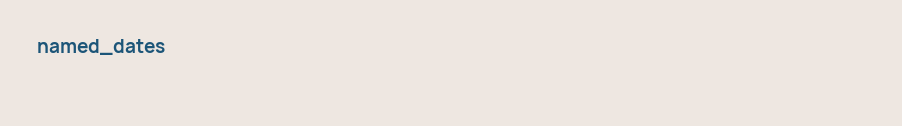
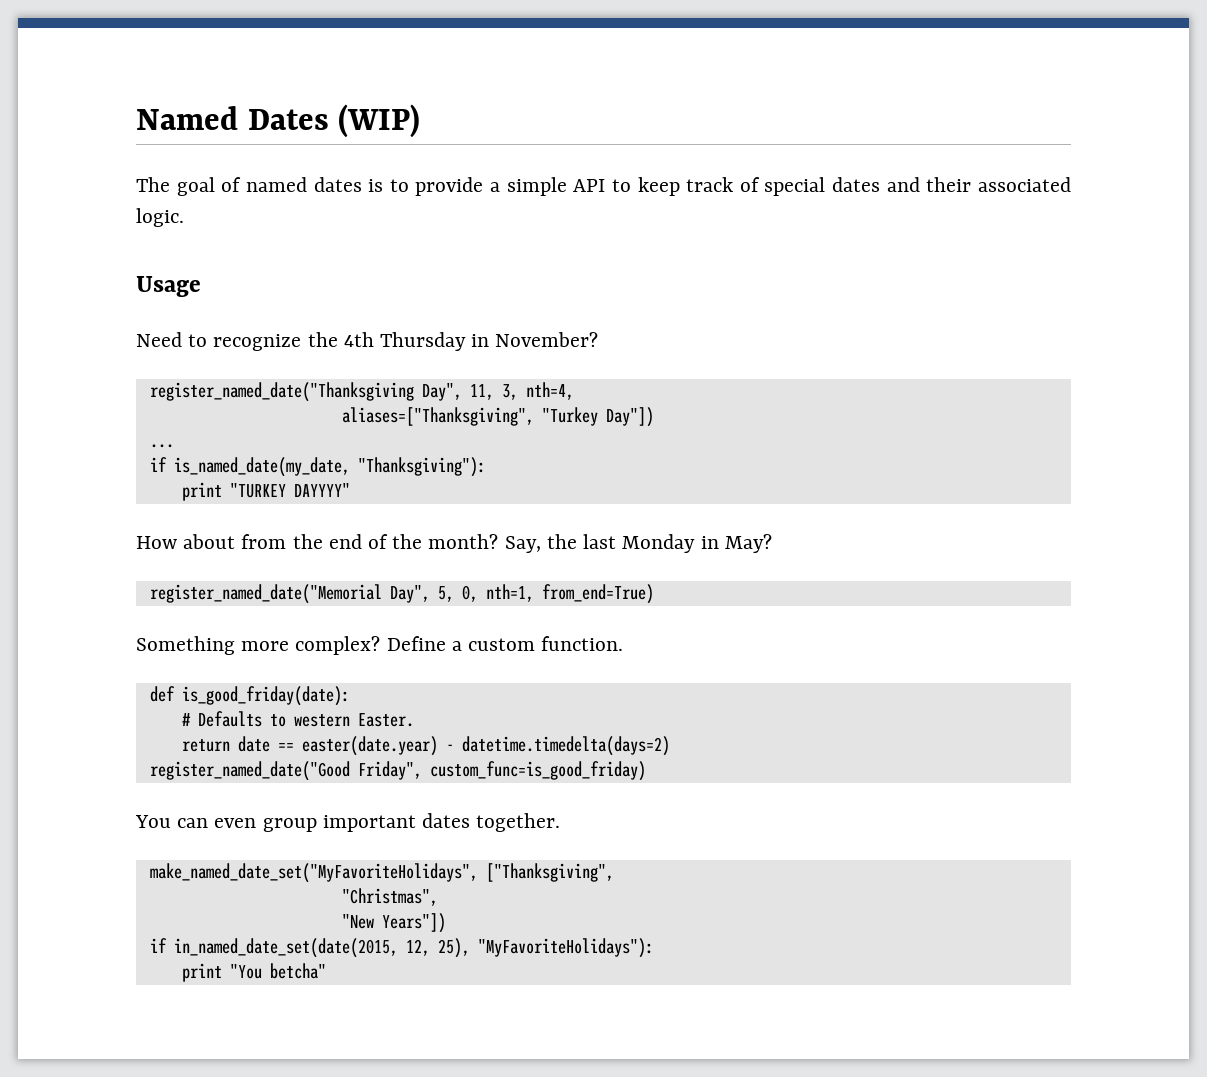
[37,39,165,55] named_dates -> [136,104,421,138] [136,177,1072,196] [136,208,184,227] [136,276,201,297] [136,332,599,351] [149,382,574,402] [341,407,654,427] [149,444,174,448] [149,457,486,477] [181,482,350,501] [136,534,772,553] [149,584,654,604] [136,636,624,655] [149,686,350,706] [181,711,414,727] [181,736,670,756] [149,761,646,781] [135,813,561,832] [149,863,614,883] [341,888,438,906] [341,913,446,933] [149,938,654,958] [181,963,326,982] Named Dates (WIP) // The goal of named dates is to provide a simple API to keep track of special dates and their associated logic. // Usage // Need to recognize the 4th Thursday in November? // register_named_date("Thanksgiving Day", 11, 3, nth=4, // aliases=["Thanksgiving", "Turkey Day"]) // ... // if is_named_date(my_date, "Thanksgiving"): // print "TURKEY DAYYYY" // How about from the end of the month? Say, the last Monday in May? // register_named_date("Memorial Day", 5, 0, nth=1, from_end=True) // Something more complex? Define a custom function. // def is_good_friday(date): // # Defaults to western Easter. // return date == easter(date.year) - datetime.timedelta(days=2) // register_named_date("Good Friday", custom_func=is_good_friday) // You can even group important dates together. // make_named_date_set("MyFavoriteHolidays", ["Thanksgiving", // "Christmas", // "New Years"]) // if in_named_date_set(date(2015, 12, 25), "MyFavoriteHolidays"): // print "You betcha"

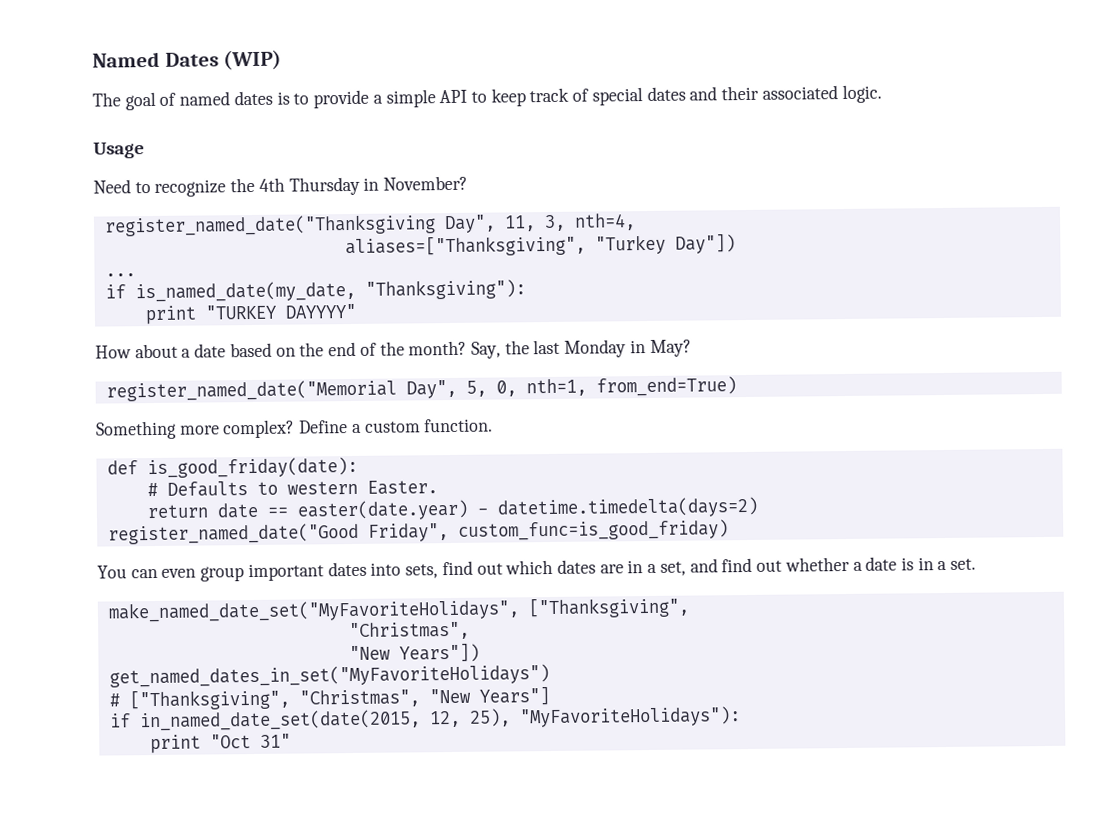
[241,534,287,549] from -> [181,342,296,358] a date based on
[476,813,561,832] together. -> [370,556,977,579] into sets, find out which dates are in a set, and find out whether a date is in a set.
(446, 923) none -> [108,664,550,688] [108,686,550,711] // get_named_dates_in_set("MyFavoriteHolidays") // # ["Thanksgiving", "Christmas", "New Years"]
[229,963,326,979] "You betcha" -> [209,733,291,749] "Oct 31"

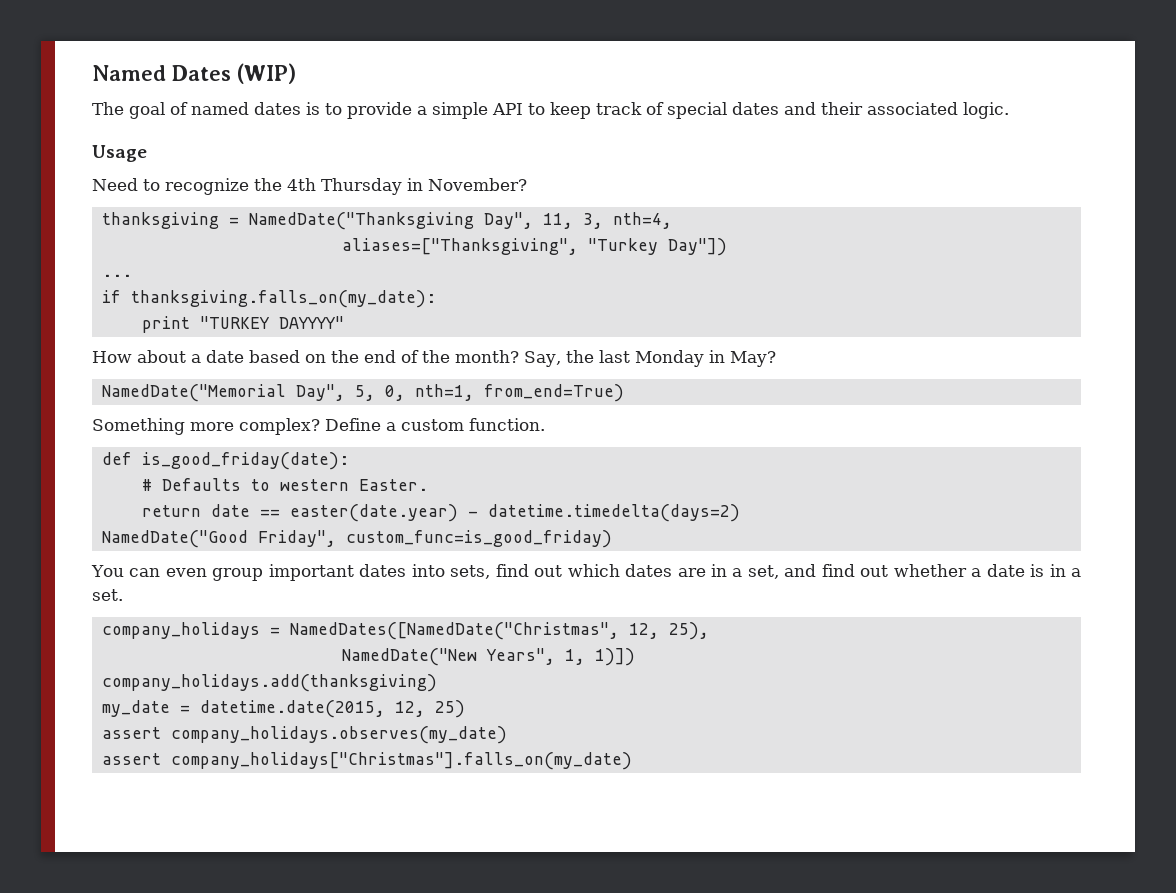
[103,214,436,237] register_named_date("Thanksgiving -> [101,212,474,230] thanksgiving = NamedDate("Thanksgiving
[134,279,526,303] is_named_date(my_date, "Thanksgiving"): -> [130,290,436,308] thanksgiving.falls_on(my_date):
[105,379,397,402] register_named_date("Memorial -> [101,384,286,402] NamedDate("Memorial
[107,522,359,545] register_named_date("Good -> [101,530,248,548] NamedDate("Good
[107,596,690,623] [348,621,470,641] [348,642,480,663] [108,664,550,688] [108,686,550,711] [108,706,741,732] [149,733,291,754] make_named_date_set("MyFavoriteHolidays", ["Thanksgiving", // "Christmas", // "New Years"]) // get_named_dates_in_set("MyFavoriteHolidays") // # ["Thanksgiving", "Christmas", "New Years"] // if in_named_date_set(date(2015, 12, 25), "MyFavoriteHolidays"): // print "Oct 31" -> [101,622,709,640] [341,648,635,666] [101,674,437,692] [101,700,465,718] [101,726,507,744] [101,752,632,770] company_holidays = NamedDates([NamedDate("Christmas", 12, 25), // NamedDate("New Years", 1, 1)]) // company_holidays.add(thanksgiving) // my_date = datetime.date(2015, 12, 25) // assert company_holidays.observes(my_date) // assert company_holidays["Christmas"].falls_on(my_date)

